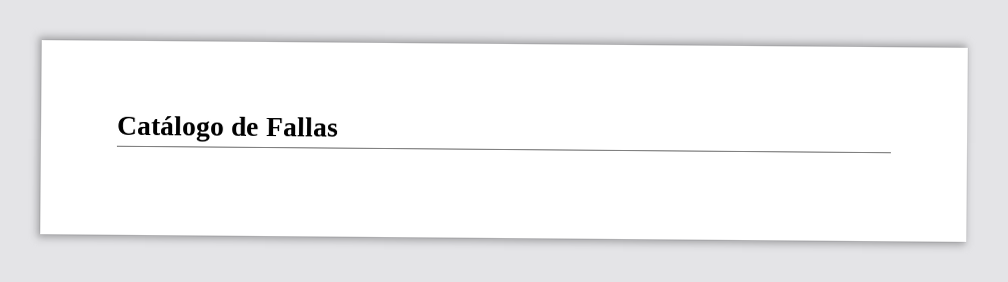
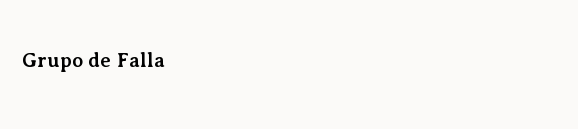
[116,115,339,142] Catálogo de Fallas -> [22,52,165,72] Grupo de Falla

